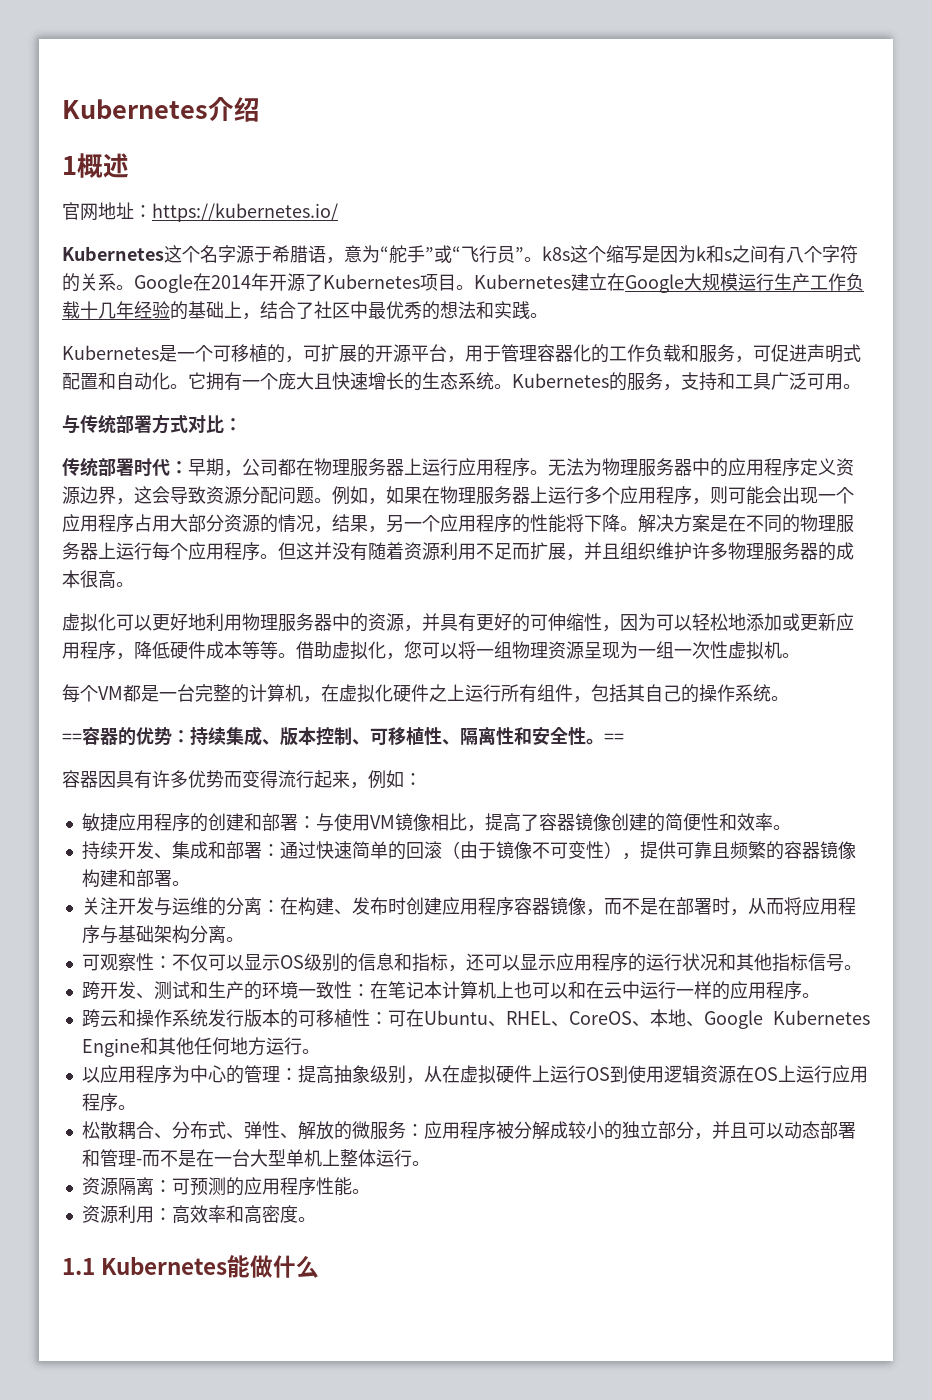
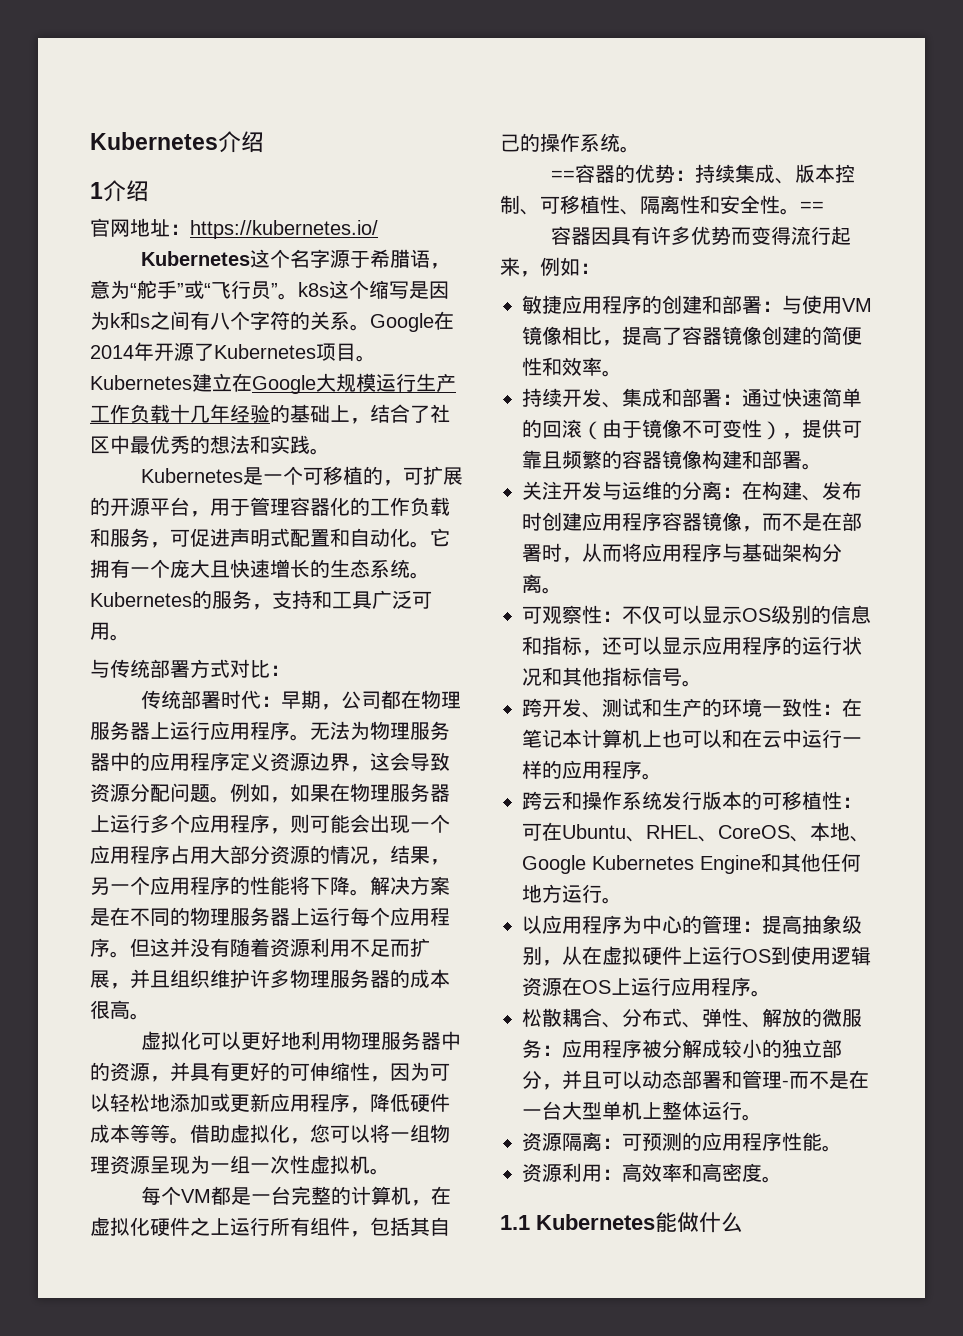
[77,153,129,178] 概述 -> [103,180,149,202] 介绍

